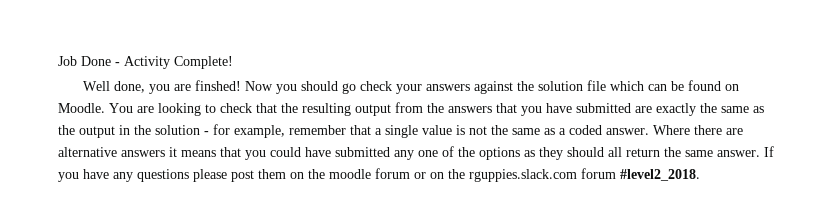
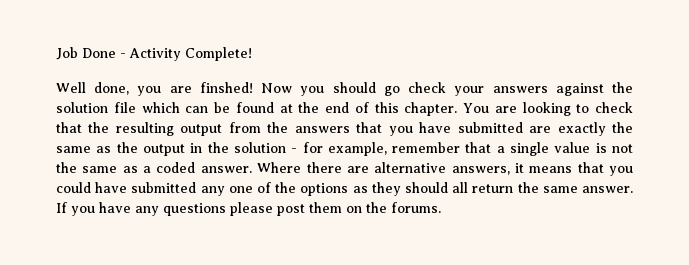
[724,84,739,91] [58,103,105,113] on Moodle. -> [279,102,458,116] at the end of this chapter.
[121,150,165,157] answers -> [451,166,510,175] answers,
[329,168,700,182] moodle forum or on the rguppies.slack.com forum #level2_2018. -> [391,202,441,213] forums.

